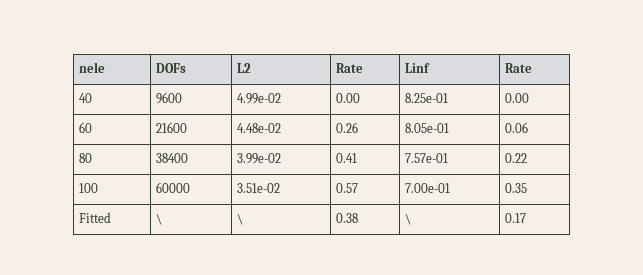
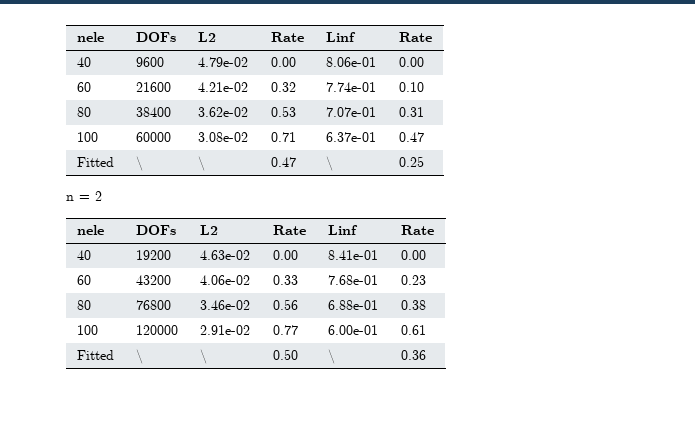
[236,93,281,104] [335,93,360,103] [404,93,448,103] 4.99e-02 | 0.00 | 8.25e-01 -> [197,57,248,67] [270,57,296,67] [325,57,376,67] 4.79e-02 | 0.00 | 8.06e-01
[236,123,281,133] [335,122,358,133] [404,123,449,133] [504,122,528,133] [78,153,92,163] [155,153,188,163] [236,153,281,164] [335,153,357,163] [404,153,448,163] [504,153,527,163] [78,183,98,193] [155,182,190,193] [236,183,280,193] [335,183,358,193] [404,183,450,193] [504,183,527,193] [78,212,111,223] [155,214,162,225] [236,214,243,225] [335,213,358,223] [404,214,411,225] [504,213,526,223] 4.48e-02 | 0.26 | 8.05e-01 | 0.06 // 80 | 38400 | 3.99e-02 | 0.41 | 7.57e-01 | 0.22 // 100 | 60000 | 3.51e-02 | 0.57 | 7.00e-01 | 0.35 // Fitted | \ | \ | 0.38 | \ | 0.17 -> [197,82,248,92] [270,82,296,92] [325,82,376,92] [398,82,424,92] [76,107,91,117] [135,107,171,117] [197,107,248,117] [270,106,296,117] [325,107,376,117] [398,107,424,117] [76,132,98,142] [135,132,171,142] [197,132,248,142] [270,132,296,142] [325,132,376,142] [398,132,424,142] [76,157,114,167] [135,156,143,171] [197,156,205,171] [270,157,296,167] [325,156,333,171] [398,156,424,167] [66,191,102,201] [76,225,104,235] [135,225,176,235] [199,225,218,235] [272,225,306,235] [327,225,358,235] [400,225,434,235] [76,250,91,260] [135,250,171,260] [199,250,250,260] [272,250,298,260] [327,250,378,260] [400,250,426,260] [76,275,91,285] [135,275,171,285] [199,275,250,285] [272,275,298,285] [327,275,378,285] [400,275,426,285] [76,300,91,310] [135,300,171,310] [199,300,250,310] [272,299,298,310] [327,300,378,310] [400,300,426,310] [76,325,98,335] [135,325,178,335] [199,325,250,335] [272,325,298,335] [327,325,378,335] [400,325,426,335] [76,350,114,360] [135,349,143,364] [199,349,207,364] [272,349,298,360] [327,349,335,364] [400,350,426,360] 4.21e-02 | 0.32 | 7.74e-01 | 0.10 // 80 | 38400 | 3.62e-02 | 0.53 | 7.07e-01 | 0.31 // 100 | 60000 | 3.08e-02 | 0.71 | 6.37e-01 | 0.47 // Fitted | \ | \ | 0.47 | \ | 0.25 // n = 2 // nele | DOFs | L2 | Rate | Linf | Rate // 40 | 19200 | 4.63e-02 | 0.00 | 8.41e-01 | 0.00 // 60 | 43200 | 4.06e-02 | 0.33 | 7.68e-01 | 0.23 // 80 | 76800 | 3.46e-02 | 0.56 | 6.88e-01 | 0.38 // 100 | 120000 | 2.91e-02 | 0.77 | 6.00e-01 | 0.61 // Fitted | \ | \ | 0.50 | \ | 0.36

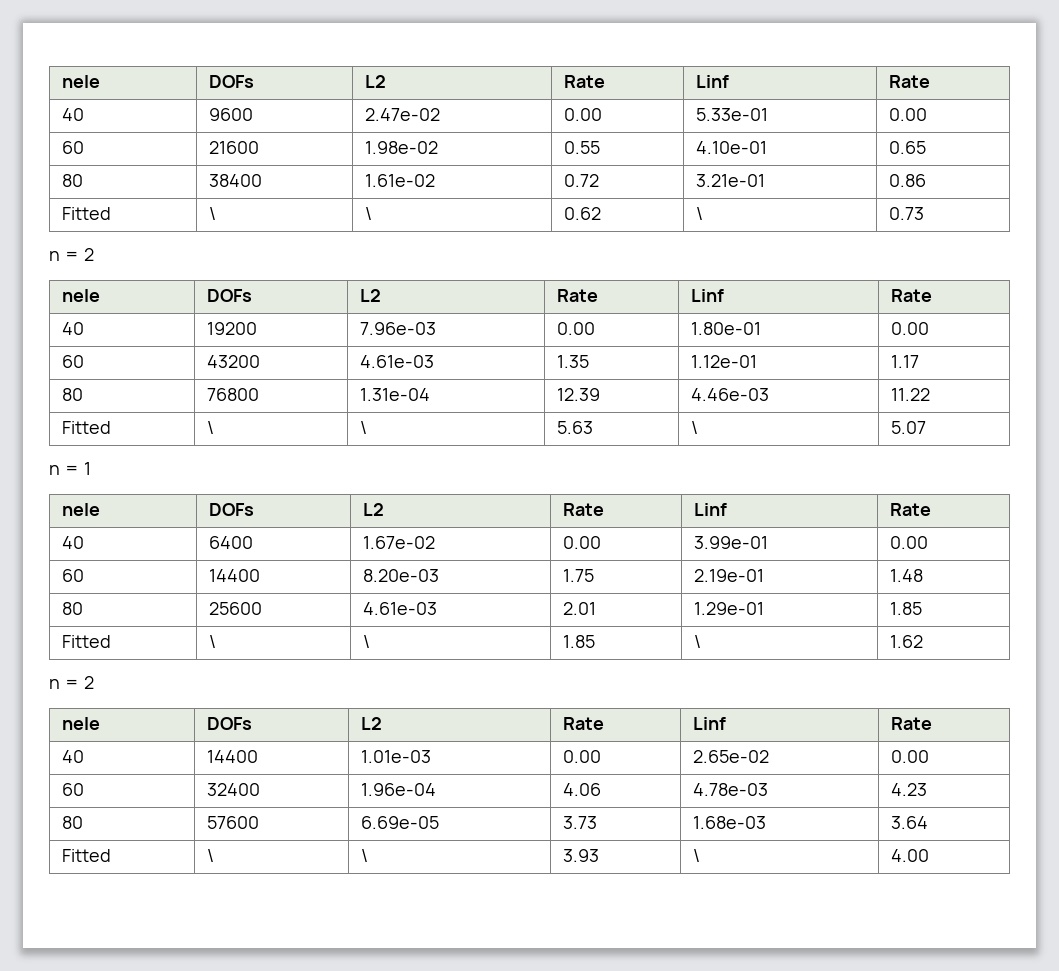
[197,57,248,67] [270,57,296,67] [325,57,376,67] 4.79e-02 | 0.00 | 8.06e-01 -> [364,108,440,121] [563,108,602,121] [695,108,768,121] 2.47e-02 | 0.00 | 5.33e-01
[197,82,248,92] [270,82,296,92] [325,82,376,92] [398,82,424,92] [76,107,91,117] [135,107,171,117] [197,107,248,117] [270,106,296,117] [325,107,376,117] [398,107,424,117] [76,132,98,142] [135,132,171,142] [197,132,248,142] [270,132,296,142] [325,132,376,142] [398,132,424,142] [76,157,114,167] [135,156,143,171] [197,156,205,171] [270,157,296,167] [325,156,333,171] [398,156,424,167] 4.21e-02 | 0.32 | 7.74e-01 | 0.10 // 80 | 38400 | 3.62e-02 | 0.53 | 7.07e-01 | 0.31 // 100 | 60000 | 3.08e-02 | 0.71 | 6.37e-01 | 0.47 // Fitted | \ | \ | 0.47 | \ | 0.25 -> [364,141,438,154] [563,141,600,154] [695,141,767,154] [888,141,926,154] [61,174,83,187] [208,174,262,187] [364,174,435,187] [563,174,599,187] [695,174,765,187] [888,174,926,187] [61,207,111,220] [208,207,216,220] [364,207,372,220] [563,207,601,220] [695,207,703,220] [888,207,924,220] 1.98e-02 | 0.55 | 4.10e-01 | 0.65 // 80 | 38400 | 1.61e-02 | 0.72 | 3.21e-01 | 0.86 // Fitted | \ | \ | 0.62 | \ | 0.73
[199,250,250,260] [272,250,298,260] [327,250,378,260] 4.63e-02 | 0.00 | 8.41e-01 -> [359,322,436,335] [556,322,595,335] [690,322,761,335] 7.96e-03 | 0.00 | 1.80e-01
[199,275,250,285] [272,275,298,285] [327,275,378,285] [400,275,426,285] [76,300,91,310] [135,300,171,310] [199,300,250,310] [272,299,298,310] [327,300,378,310] [400,300,426,310] [76,325,98,335] [135,325,178,335] [199,325,250,335] [272,325,298,335] [327,325,378,335] [400,325,426,335] [76,350,114,360] [135,349,143,364] [199,349,207,364] [272,349,298,360] [327,349,335,364] [400,350,426,360] 4.06e-02 | 0.33 | 7.68e-01 | 0.23 // 80 | 76800 | 3.46e-02 | 0.56 | 6.88e-01 | 0.38 // 100 | 120000 | 2.91e-02 | 0.77 | 6.00e-01 | 0.61 // Fitted | \ | \ | 0.50 | \ | 0.36 -> [359,355,434,368] [556,355,589,368] [690,355,757,368] [890,355,919,368] [61,388,83,401] [206,388,259,401] [359,388,430,401] [556,388,600,401] [690,388,769,401] [890,388,930,401] [61,421,111,434] [206,421,214,434] [359,421,367,434] [556,421,593,434] [690,421,698,434] [890,421,926,434] [49,462,91,475] [61,503,100,516] [208,503,254,516] [362,503,384,516] [562,503,604,516] [693,503,727,516] [889,503,931,516] [61,536,84,549] [208,536,253,549] [362,536,435,549] [562,536,601,549] [693,536,768,549] [889,536,928,549] [61,569,84,582] [208,569,260,582] [362,569,439,582] [562,569,594,582] [693,569,764,582] [889,569,923,582] [61,602,83,615] [208,602,262,615] [362,602,437,615] [562,602,596,615] [693,602,764,615] [889,602,922,615] [61,635,111,648] [208,635,216,648] [362,635,370,648] [562,635,595,648] [693,635,701,648] [889,635,923,648] [49,676,94,689] [61,717,100,730] [206,717,252,730] [360,717,382,730] [562,717,604,730] [692,717,726,730] [890,717,932,730] [61,750,84,763] [206,750,258,763] [360,750,431,763] [562,750,601,763] [692,750,769,763] [890,750,929,763] [61,783,84,796] [206,783,260,796] [360,783,436,796] [562,783,601,796] [692,783,768,796] [890,783,927,796] [61,816,83,829] [206,816,259,829] [360,816,439,829] [562,816,597,829] [692,816,766,829] [890,816,928,829] [61,849,111,862] [206,849,214,862] [360,849,368,862] [562,849,599,862] [692,849,700,862] [890,849,929,862] 4.61e-03 | 1.35 | 1.12e-01 | 1.17 // 80 | 76800 | 1.31e-04 | 12.39 | 4.46e-03 | 11.22 // Fitted | \ | \ | 5.63 | \ | 5.07 // n = 1 // nele | DOFs | L2 | Rate | Linf | Rate // 40 | 6400 | 1.67e-02 | 0.00 | 3.99e-01 | 0.00 // 60 | 14400 | 8.20e-03 | 1.75 | 2.19e-01 | 1.48 // 80 | 25600 | 4.61e-03 | 2.01 | 1.29e-01 | 1.85 // Fitted | \ | \ | 1.85 | \ | 1.62 // n = 2 // nele | DOFs | L2 | Rate | Linf | Rate // 40 | 14400 | 1.01e-03 | 0.00 | 2.65e-02 | 0.00 // 60 | 32400 | 1.96e-04 | 4.06 | 4.78e-03 | 4.23 // 80 | 57600 | 6.69e-05 | 3.73 | 1.68e-03 | 3.64 // Fitted | \ | \ | 3.93 | \ | 4.00

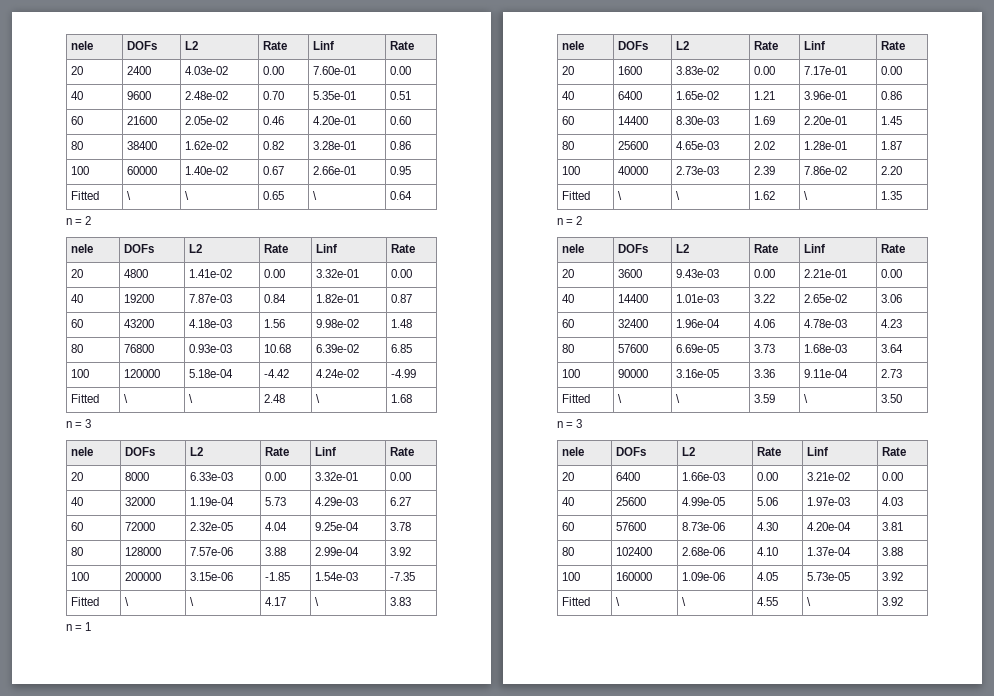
[61,75,100,88] [208,75,254,88] [364,75,386,88] [563,75,605,88] [695,75,729,88] [888,75,930,88] [61,108,84,121] [208,108,253,121] [364,108,440,121] [563,108,602,121] [695,108,768,121] [888,108,927,121] [61,141,84,154] [208,141,259,154] [364,141,438,154] [563,141,600,154] [695,141,767,154] [888,141,926,154] [61,174,83,187] [208,174,262,187] [364,174,435,187] [563,174,599,187] [695,174,765,187] [888,174,926,187] [61,207,111,220] [208,207,216,220] [364,207,372,220] [563,207,601,220] [695,207,703,220] [888,207,924,220] [49,248,94,261] [61,289,100,302] [206,289,252,302] [359,289,381,302] [556,289,598,302] [690,289,724,302] [890,289,932,302] [61,322,84,335] [206,322,257,335] [359,322,436,335] [556,322,595,335] [690,322,761,335] [890,322,929,335] [61,355,84,368] [206,355,260,368] [359,355,434,368] [556,355,589,368] [690,355,757,368] [890,355,919,368] [61,388,83,401] [206,388,259,401] [359,388,430,401] [556,388,600,401] [690,388,769,401] [890,388,930,401] [61,421,111,434] [206,421,214,434] [359,421,367,434] [556,421,593,434] [690,421,698,434] [890,421,926,434] nele | DOFs | L2 | Rate | Linf | Rate // 40 | 9600 | 2.47e-02 | 0.00 | 5.33e-01 | 0.00 // 60 | 21600 | 1.98e-02 | 0.55 | 4.10e-01 | 0.65 // 80 | 38400 | 1.61e-02 | 0.72 | 3.21e-01 | 0.86 // Fitted | \ | \ | 0.62 | \ | 0.73 // n = 2 // nele | DOFs | L2 | Rate | Linf | Rate // 40 | 19200 | 7.96e-03 | 0.00 | 1.80e-01 | 0.00 // 60 | 43200 | 4.61e-03 | 1.35 | 1.12e-01 | 1.17 // 80 | 76800 | 1.31e-04 | 12.39 | 4.46e-03 | 11.22 // Fitted | \ | \ | 5.63 | \ | 5.07 -> [71,41,94,50] [127,41,158,50] [185,41,199,50] [263,41,288,50] [313,41,335,50] [390,41,415,50] [71,66,84,75] [127,66,152,75] [185,66,229,75] [263,66,285,75] [313,66,357,75] [390,66,412,75] [71,91,84,100] [127,91,152,100] [185,91,229,100] [263,91,285,100] [313,91,357,100] [390,91,412,100] [71,116,84,125] [127,116,158,125] [185,116,229,125] [263,116,285,125] [313,116,357,125] [390,116,412,125] [71,141,84,150] [127,141,158,150] [185,141,229,150] [263,141,285,150] [313,141,357,150] [390,141,412,150] [71,166,90,175] [127,166,158,175] [185,166,229,175] [263,166,285,175] [313,166,357,175] [390,166,412,175] [71,191,100,200] [127,191,132,200] [185,191,190,200] [263,191,285,200] [313,191,318,200] [390,191,413,200] [66,216,92,225] [71,244,94,253] [124,244,155,253] [189,244,203,253] [264,244,289,253] [316,244,338,253] [391,244,416,253] [71,269,84,278] [124,269,149,278] [189,269,233,278] [264,269,286,278] [316,269,360,278] [391,269,413,278] [71,294,84,303] [124,294,155,303] [189,294,233,303] [264,294,287,303] [316,294,360,303] [391,294,413,303] [71,319,84,328] [124,319,155,328] [189,319,233,328] [264,319,286,328] [316,319,360,328] [391,319,413,328] [71,344,84,353] [124,344,155,353] [189,344,233,353] [264,344,292,353] [316,344,360,353] [391,344,413,353] [71,369,90,378] [124,369,161,378] [189,369,234,378] [264,369,290,378] [316,369,360,378] [391,369,417,378] [71,394,100,403] [124,394,129,403] [189,394,194,403] [264,394,286,403] [316,394,321,403] [391,394,413,403] [66,419,92,428] [71,447,94,456] [125,447,156,456] [190,447,204,456] [265,447,290,456] [315,447,337,456] [390,447,415,456] [71,472,84,481] [125,472,150,481] [190,472,234,481] [265,472,287,481] [315,472,359,481] [390,472,412,481] [71,497,84,506] [125,497,156,506] [190,497,235,506] [265,497,287,506] [315,497,359,506] [390,497,412,506] [71,522,84,531] [125,522,156,531] [190,522,234,531] [265,522,288,531] [315,522,360,531] [390,522,412,531] [71,547,84,556] [125,547,162,556] [190,547,234,556] [265,547,287,556] [315,547,360,556] [390,547,412,556] [71,572,90,581] [125,572,162,581] [190,572,234,581] [265,572,291,581] [315,572,359,581] [390,572,416,581] [71,597,100,606] [125,597,130,606] [190,597,195,606] [265,597,287,606] [315,597,320,606] [390,597,412,606] nele | DOFs | L2 | Rate | Linf | Rate // 20 | 2400 | 4.03e-02 | 0.00 | 7.60e-01 | 0.00 // 40 | 9600 | 2.48e-02 | 0.70 | 5.35e-01 | 0.51 // 60 | 21600 | 2.05e-02 | 0.46 | 4.20e-01 | 0.60 // 80 | 38400 | 1.62e-02 | 0.82 | 3.28e-01 | 0.86 // 100 | 60000 | 1.40e-02 | 0.67 | 2.66e-01 | 0.95 // Fitted | \ | \ | 0.65 | \ | 0.64 // n = 2 // nele | DOFs | L2 | Rate | Linf | Rate // 20 | 4800 | 1.41e-02 | 0.00 | 3.32e-01 | 0.00 // 40 | 19200 | 7.87e-03 | 0.84 | 1.82e-01 | 0.87 // 60 | 43200 | 4.18e-03 | 1.56 | 9.98e-02 | 1.48 // 80 | 76800 | 0.93e-03 | 10.68 | 6.39e-02 | 6.85 // 100 | 120000 | 5.18e-04 | -4.42 | 4.24e-02 | -4.99 // Fitted | \ | \ | 2.48 | \ | 1.68 // n = 3 // nele | DOFs | L2 | Rate | Linf | Rate // 20 | 8000 | 6.33e-03 | 0.00 | 3.32e-01 | 0.00 // 40 | 32000 | 1.19e-04 | 5.73 | 4.29e-03 | 6.27 // 60 | 72000 | 2.32e-05 | 4.04 | 9.25e-04 | 3.78 // 80 | 128000 | 7.57e-06 | 3.88 | 2.99e-04 | 3.92 // 100 | 200000 | 3.15e-06 | -1.85 | 1.54e-03 | -7.35 // Fitted | \ | \ | 4.17 | \ | 3.83
[61,536,84,549] [208,536,253,549] [362,536,435,549] [562,536,601,549] [693,536,768,549] [889,536,928,549] [61,569,84,582] [208,569,260,582] [362,569,439,582] [562,569,594,582] [693,569,764,582] [889,569,923,582] [61,602,83,615] [208,602,262,615] [362,602,437,615] [562,602,596,615] [693,602,764,615] [889,602,922,615] [61,635,111,648] [208,635,216,648] [362,635,370,648] [562,635,595,648] [693,635,701,648] [889,635,923,648] [49,676,94,689] [61,717,100,730] [206,717,252,730] [360,717,382,730] [562,717,604,730] [692,717,726,730] [890,717,932,730] 40 | 6400 | 1.67e-02 | 0.00 | 3.99e-01 | 0.00 // 60 | 14400 | 8.20e-03 | 1.75 | 2.19e-01 | 1.48 // 80 | 25600 | 4.61e-03 | 2.01 | 1.29e-01 | 1.85 // Fitted | \ | \ | 1.85 | \ | 1.62 // n = 2 // nele | DOFs | L2 | Rate | Linf | Rate -> [562,66,575,75] [618,66,643,75] [676,66,720,75] [754,66,776,75] [804,66,848,75] [881,66,903,75] [562,91,575,100] [618,91,643,100] [676,91,720,100] [754,91,776,100] [804,91,848,100] [881,91,903,100] [562,116,575,125] [618,116,649,125] [676,116,720,125] [754,116,776,125] [804,116,848,125] [881,116,903,125] [562,141,575,150] [618,141,649,150] [676,141,720,150] [754,141,776,150] [804,141,848,150] [881,141,903,150] [562,166,581,175] [618,166,649,175] [676,166,720,175] [754,166,776,175] [804,166,848,175] [881,166,903,175] [562,191,591,200] [618,191,623,200] [676,191,681,200] [754,191,776,200] [804,191,809,200] [881,191,903,200] [557,216,583,225] [562,244,585,253] [618,244,649,253] [676,244,690,253] [754,244,779,253] [804,244,826,253] [881,244,906,253] [562,269,575,278] [618,269,643,278] [676,269,720,278] [754,269,776,278] [804,269,848,278] [881,269,903,278] 20 | 1600 | 3.83e-02 | 0.00 | 7.17e-01 | 0.00 // 40 | 6400 | 1.65e-02 | 1.21 | 3.96e-01 | 0.86 // 60 | 14400 | 8.30e-03 | 1.69 | 2.20e-01 | 1.45 // 80 | 25600 | 4.65e-03 | 2.02 | 1.28e-01 | 1.87 // 100 | 40000 | 2.73e-03 | 2.39 | 7.86e-02 | 2.20 // Fitted | \ | \ | 1.62 | \ | 1.35 // n = 2 // nele | DOFs | L2 | Rate | Linf | Rate // 20 | 3600 | 9.43e-03 | 0.00 | 2.21e-01 | 0.00
[562,750,601,763] 0.00 -> [754,294,776,303] 3.22
[890,750,929,763] 0.00 -> [881,294,903,303] 3.06
[61,849,111,862] [206,849,214,862] [360,849,368,862] [562,849,599,862] [692,849,700,862] [890,849,929,862] // Fitted | \ | \ | 3.93 | \ | 4.00 -> [562,369,581,378] [618,369,649,378] [676,369,720,378] [754,369,776,378] [804,369,849,378] [881,369,903,378] [562,394,591,403] [618,394,623,403] [676,394,681,403] [754,394,776,403] [804,394,809,403] [881,394,903,403] [557,419,583,428] [562,447,585,456] [616,447,647,456] [682,447,696,456] [757,447,782,456] [807,447,829,456] [882,447,907,456] [562,472,575,481] [616,472,641,481] [682,472,726,481] [757,472,779,481] [807,472,851,481] [882,472,904,481] [562,497,575,506] [616,497,647,506] [682,497,726,506] [757,497,779,506] [807,497,851,506] [882,497,904,506] [562,522,575,531] [616,522,647,531] [682,522,726,531] [757,522,779,531] [807,522,852,531] [882,522,904,531] [562,547,575,556] [616,547,653,556] [682,547,726,556] [757,547,779,556] [807,547,852,556] [882,547,904,556] [562,572,581,581] [616,572,653,581] [682,572,726,581] [757,572,779,581] [807,572,851,581] [882,572,904,581] [562,597,591,606] [616,597,621,606] [682,597,687,606] [757,597,779,606] [807,597,812,606] [882,597,904,606] // 100 | 90000 | 3.16e-05 | 3.36 | 9.11e-04 | 2.73 // Fitted | \ | \ | 3.59 | \ | 3.50 // n = 3 // nele | DOFs | L2 | Rate | Linf | Rate // 20 | 6400 | 1.66e-03 | 0.00 | 3.21e-02 | 0.00 // 40 | 25600 | 4.99e-05 | 5.06 | 1.97e-03 | 4.03 // 60 | 57600 | 8.73e-06 | 4.30 | 4.20e-04 | 3.81 // 80 | 102400 | 2.68e-06 | 4.10 | 1.37e-04 | 3.88 // 100 | 160000 | 1.09e-06 | 4.05 | 5.73e-05 | 3.92 // Fitted | \ | \ | 4.55 | \ | 3.92

